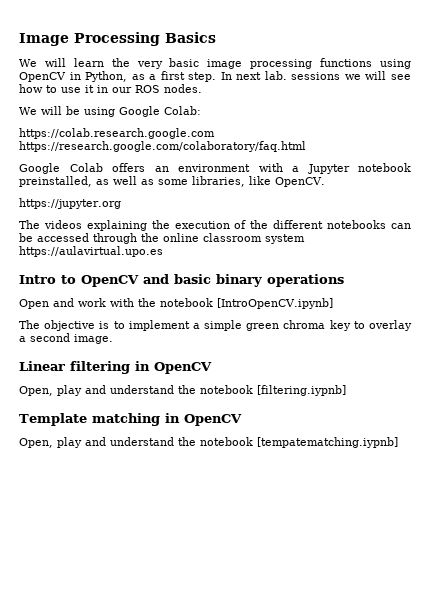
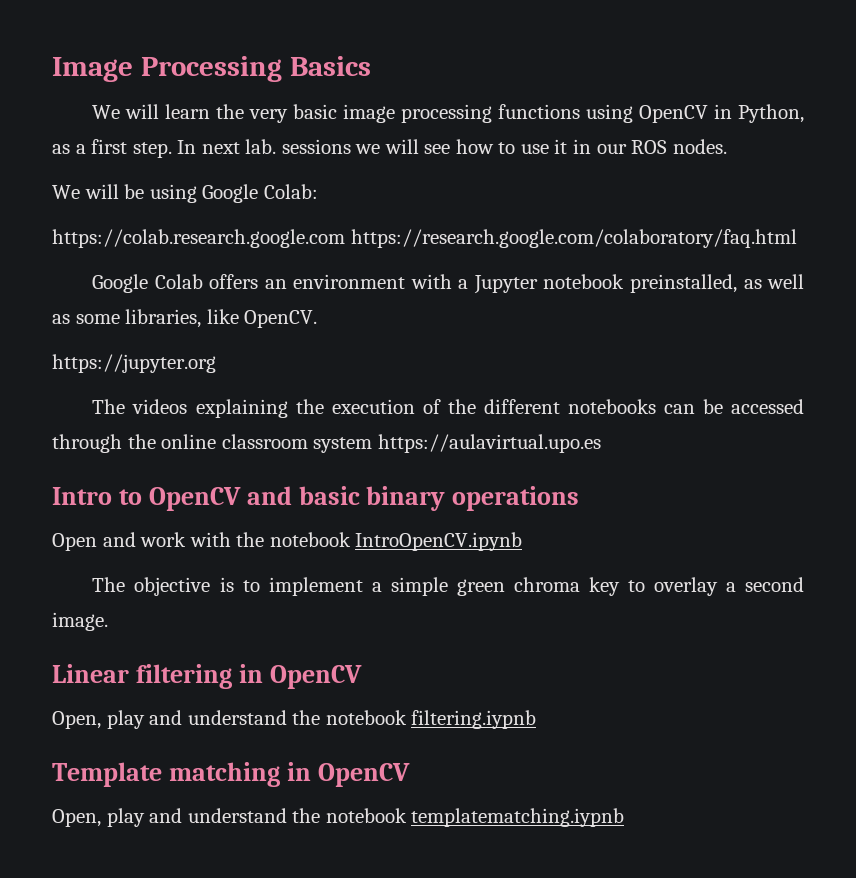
[217,298,333,309] [IntroOpenCV.ipynb] -> [355,532,523,551] IntroOpenCV.ipynb
[257,385,346,396] [filtering.iypnb] -> [411,710,537,729] filtering.iypnb
[257,437,398,448] [tempatematching.iypnb] -> [411,808,625,827] templatematching.iypnb

